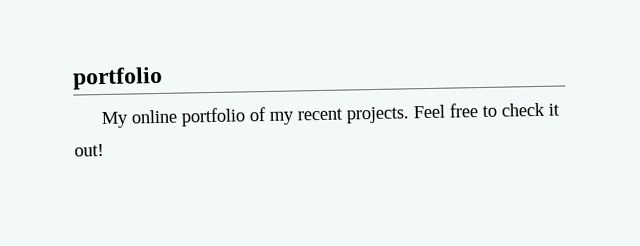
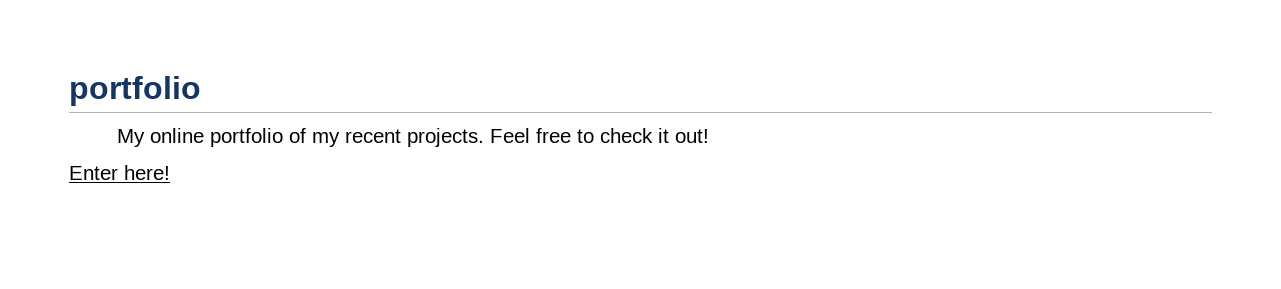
(104, 150) none -> [69,165,170,180] // Enter here!

